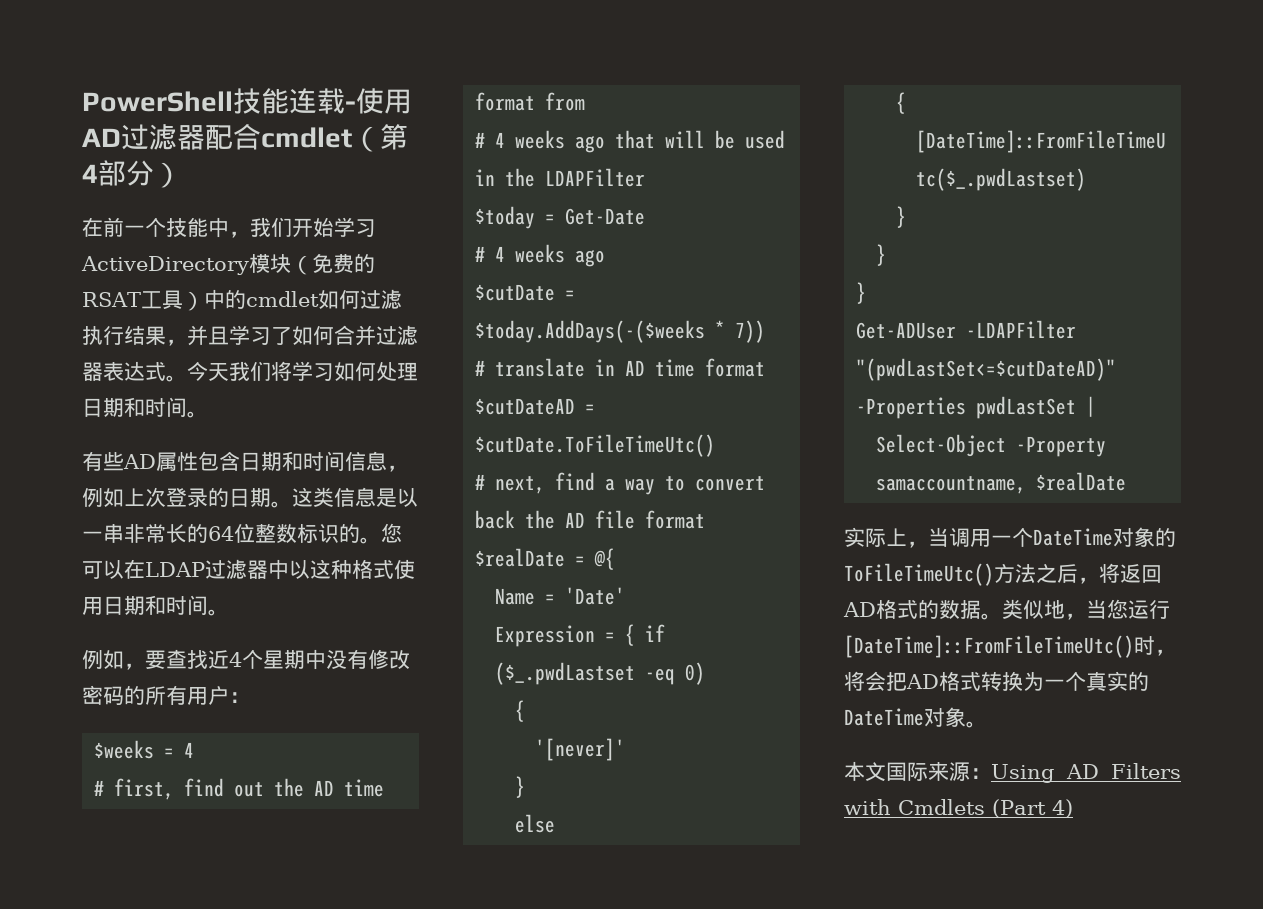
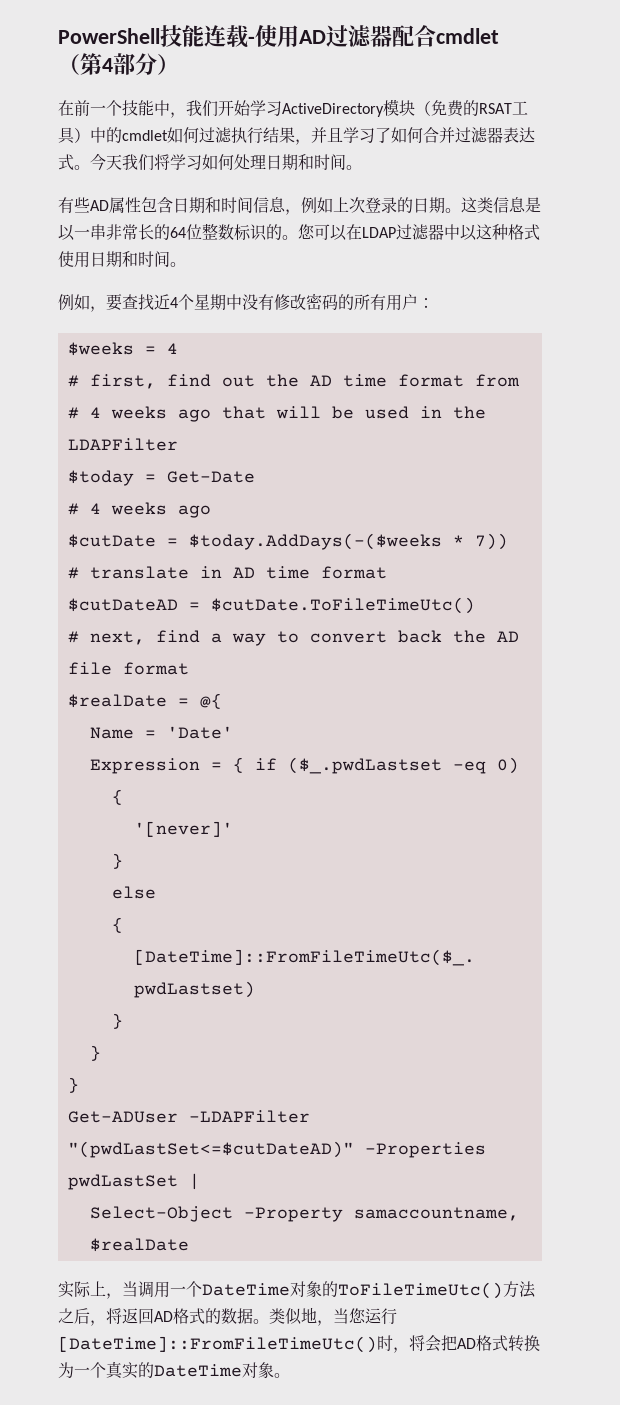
[844,761,1181,783] [844,799,1073,818] // 本文国际来源：Using AD Filters with Cmdlets (Part 4) -> (290, 1375) none

